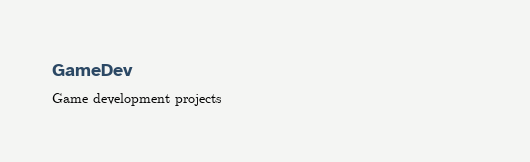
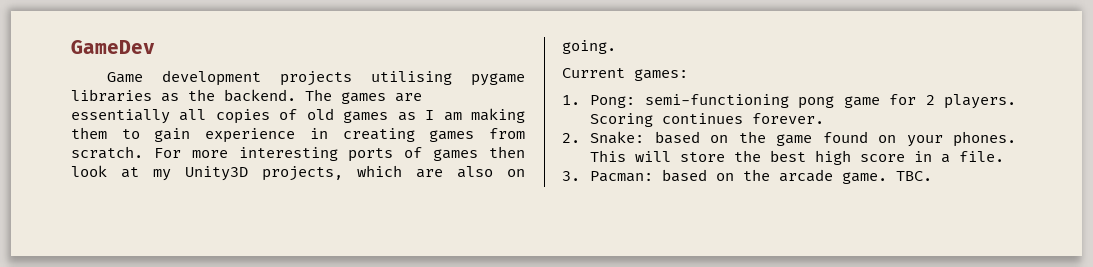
(222, 100) none -> [371,71,525,86] [71,89,422,104] [71,108,526,124] [71,127,525,143] [71,146,525,162] [71,165,525,181] [562,40,616,54] [562,68,688,81] [562,94,1016,109] [590,113,825,127] [562,131,1016,147] [590,150,1005,165] [562,169,933,184] utilising pygame libraries as the backend. The games are essentially all copies of old games as I am making them to gain experience in creating games from scratch. For more interesting ports of games then look at my Unity3D projects, which are also on going. // Current games: // 1. Pong: semi-functioning pong game for 2 players. Scoring continues forever. // 2. Snake: based on the game found on your phones. This will store the best high score in a file. // 3. Pacman: based on the arcade game. TBC.

